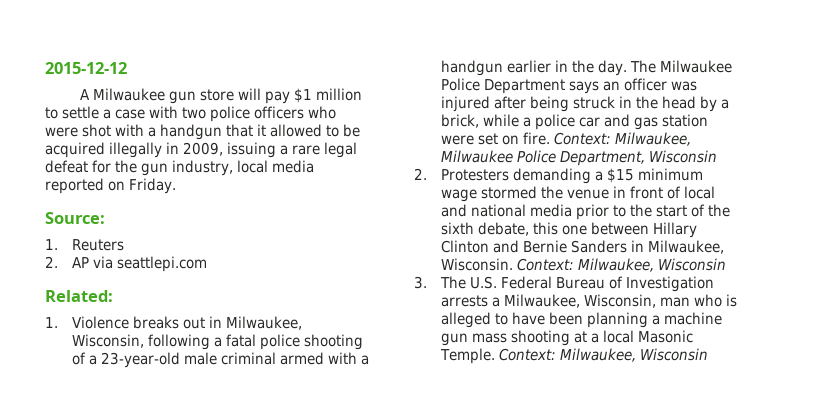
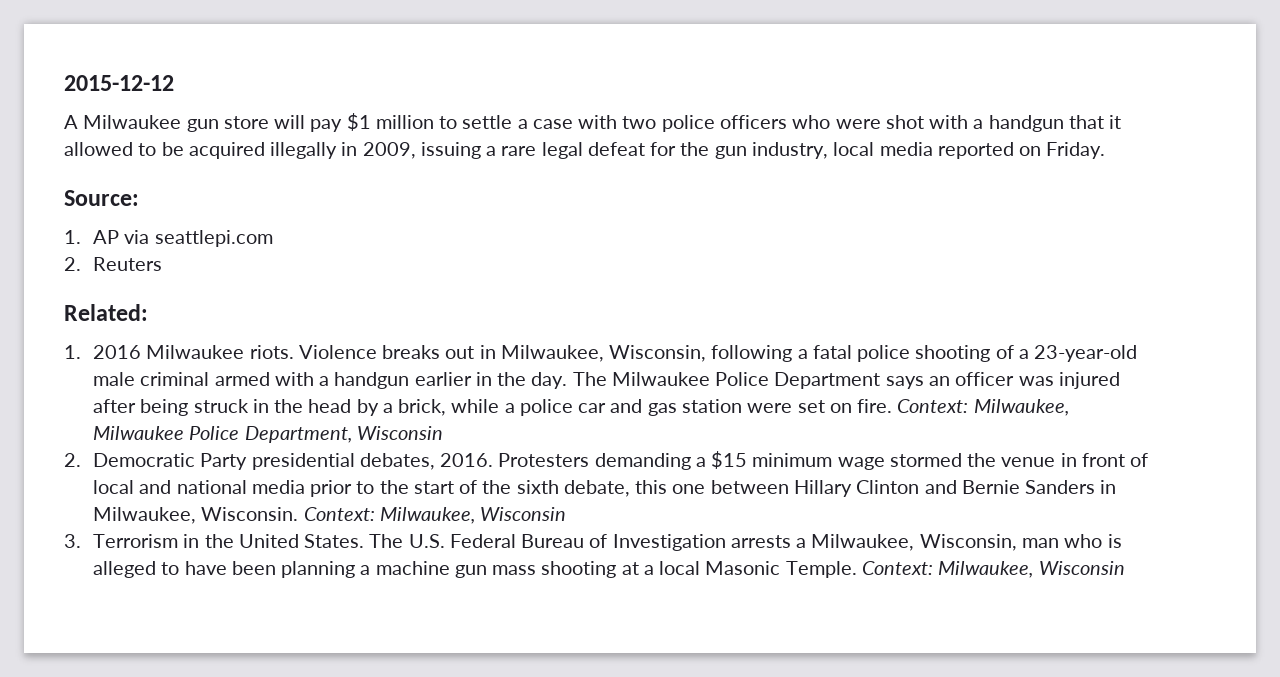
[71,239,124,251] [45,256,58,268] Reuters // 2. -> (81, 237) none
(207, 264) none -> [64,257,162,271] // 2. Reuters
(58, 322) none -> [92,345,294,359] 2016 Milwaukee riots.
(427, 174) none -> [92,453,494,470] Democratic Party presidential debates, 2016.
(427, 282) none -> [92,534,365,548] Terrorism in the United States.

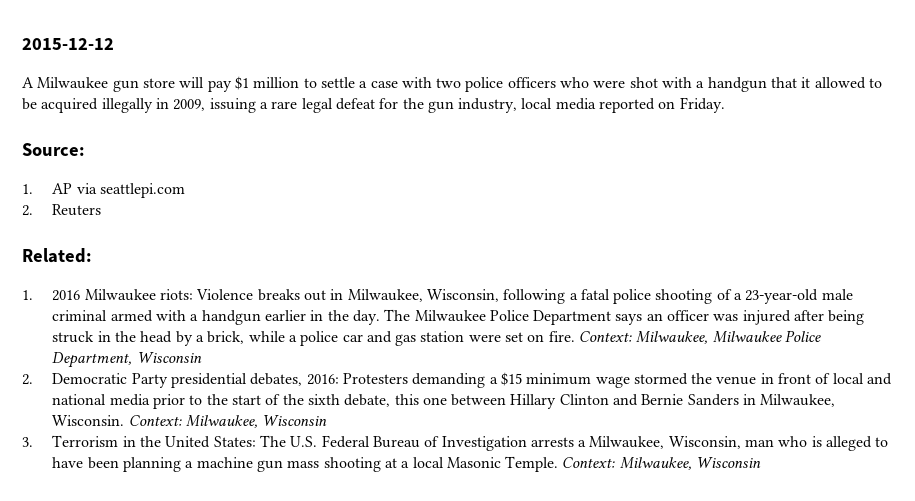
[249,345,294,359] riots. -> [159,289,193,300] riots:
[440,453,494,467] 2016. -> [306,374,339,385] 2016:
[304,534,365,548] States. -> [213,436,256,447] States:

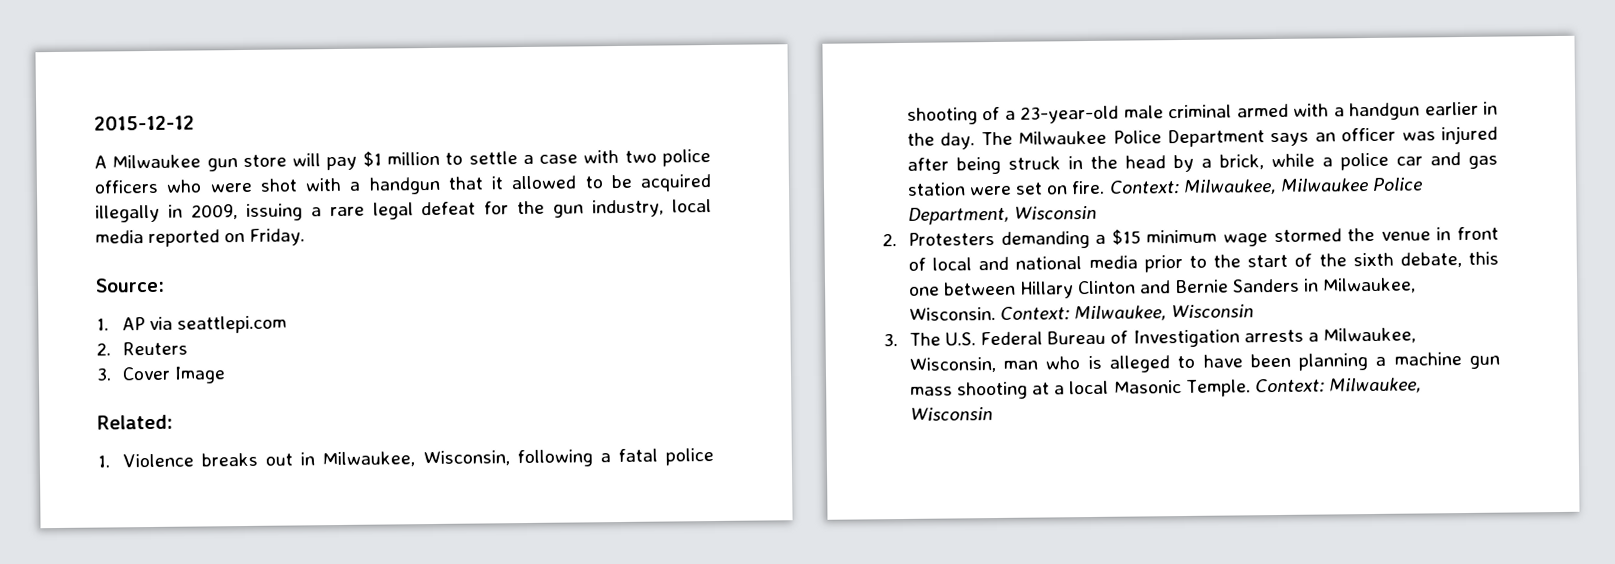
(102, 210) none -> [96,366,227,384] // 3. Cover Image
[52,289,193,301] 2016 Milwaukee riots: -> (110, 461) none
[52,373,339,388] Democratic Party presidential debates, 2016: -> (897, 240) none
[52,435,256,448] Terrorism in the United States: -> (898, 340) none

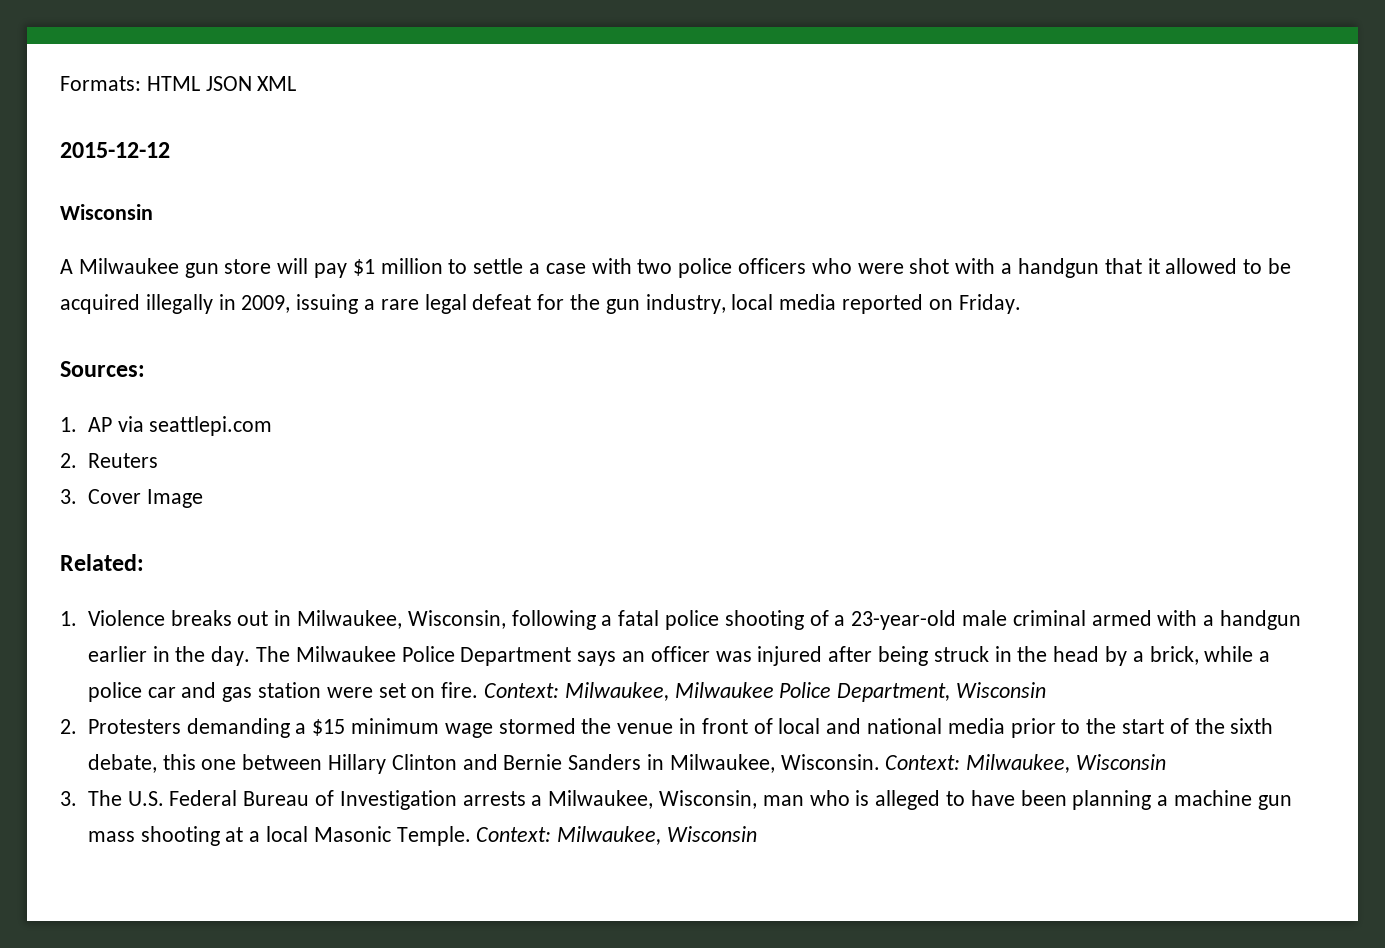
(94, 123) none -> [60,76,297,91] Formats: HTML JSON XML //
(195, 123) none -> [60,204,153,220] // Wisconsin
[95,277,165,293] Source: -> [60,361,145,377] Sources:

